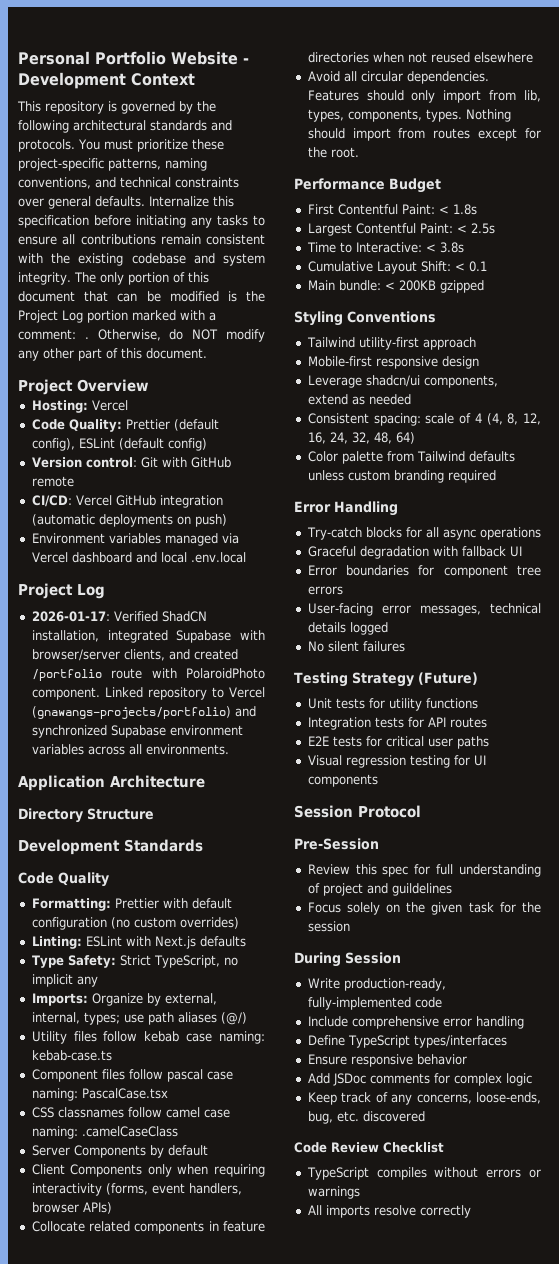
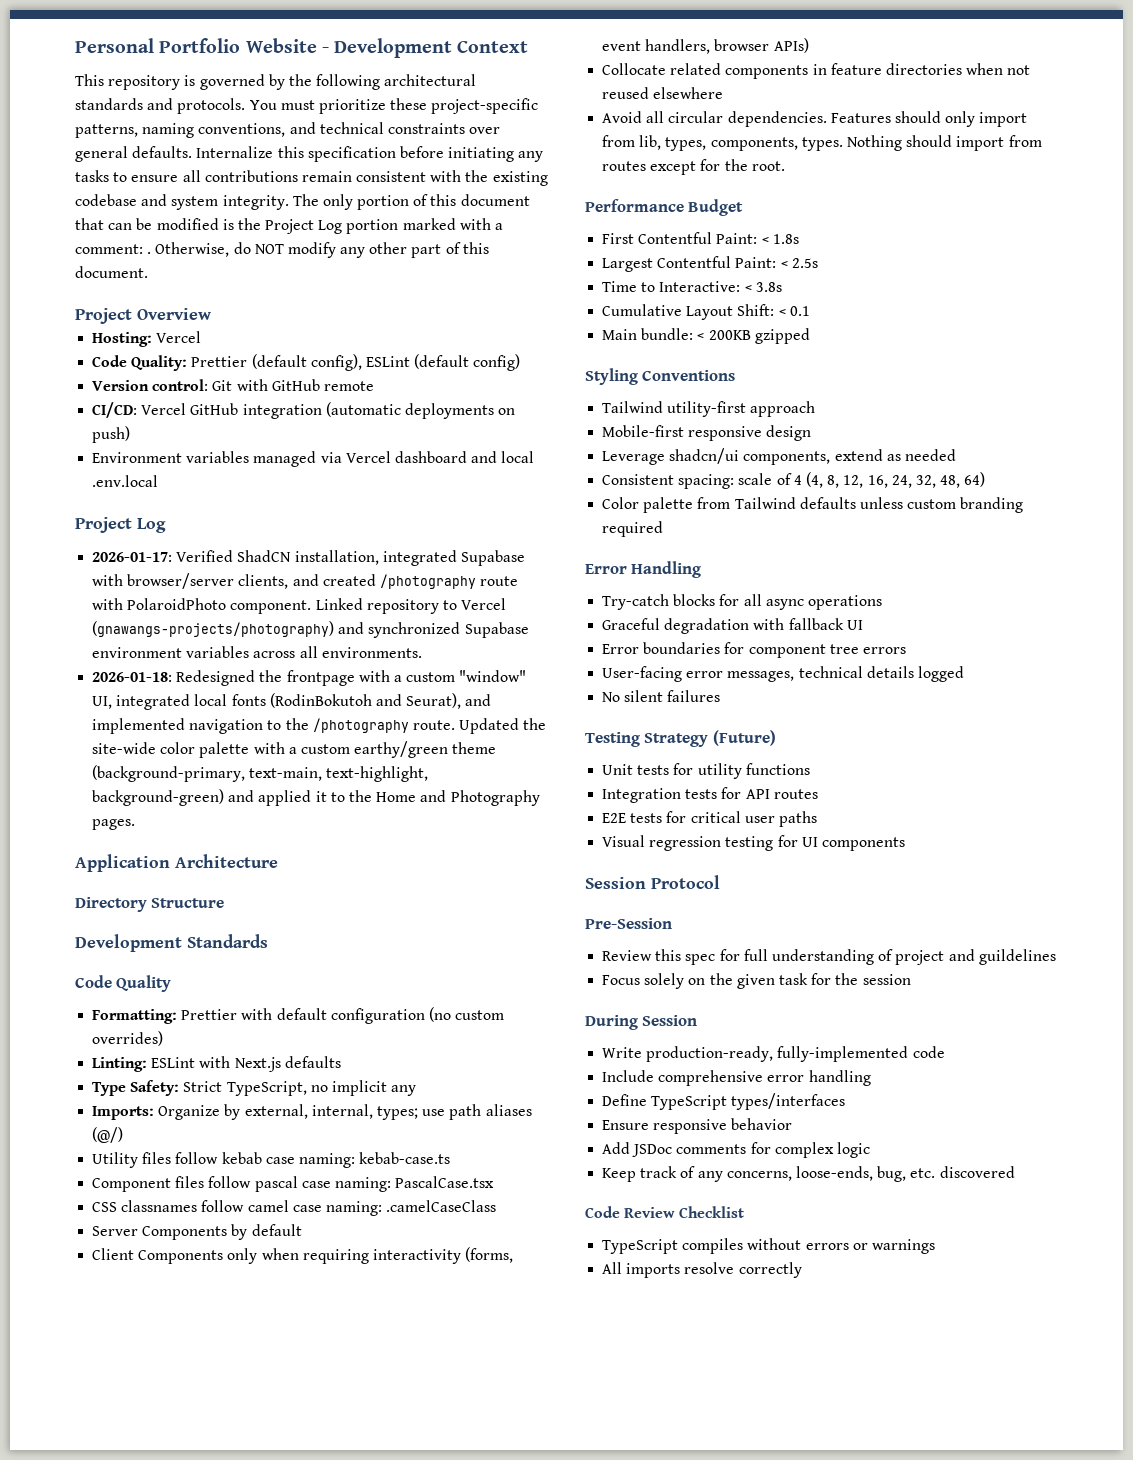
[31,669,102,681] /portfolio -> [379,574,476,589] /photography
[31,706,231,719] (gnawangs-projects/portfolio) -> [92,621,335,637] (gnawangs-projects/photography)
(229, 749) none -> [92,670,527,686] [92,693,492,710] [92,718,547,734] [92,741,497,758] [92,765,429,782] [92,789,540,806] [92,819,136,830] // 2026-01-18: Redesigned the frontpage with a custom "window" UI, integrated local fonts (RodinBokutoh and Seurat), and implemented navigation to the /photography route. Updated the site-wide color palette with a custom earthy/green theme (background-primary, text-main, text-highlight, background-green) and applied it to the Home and Photography pages.

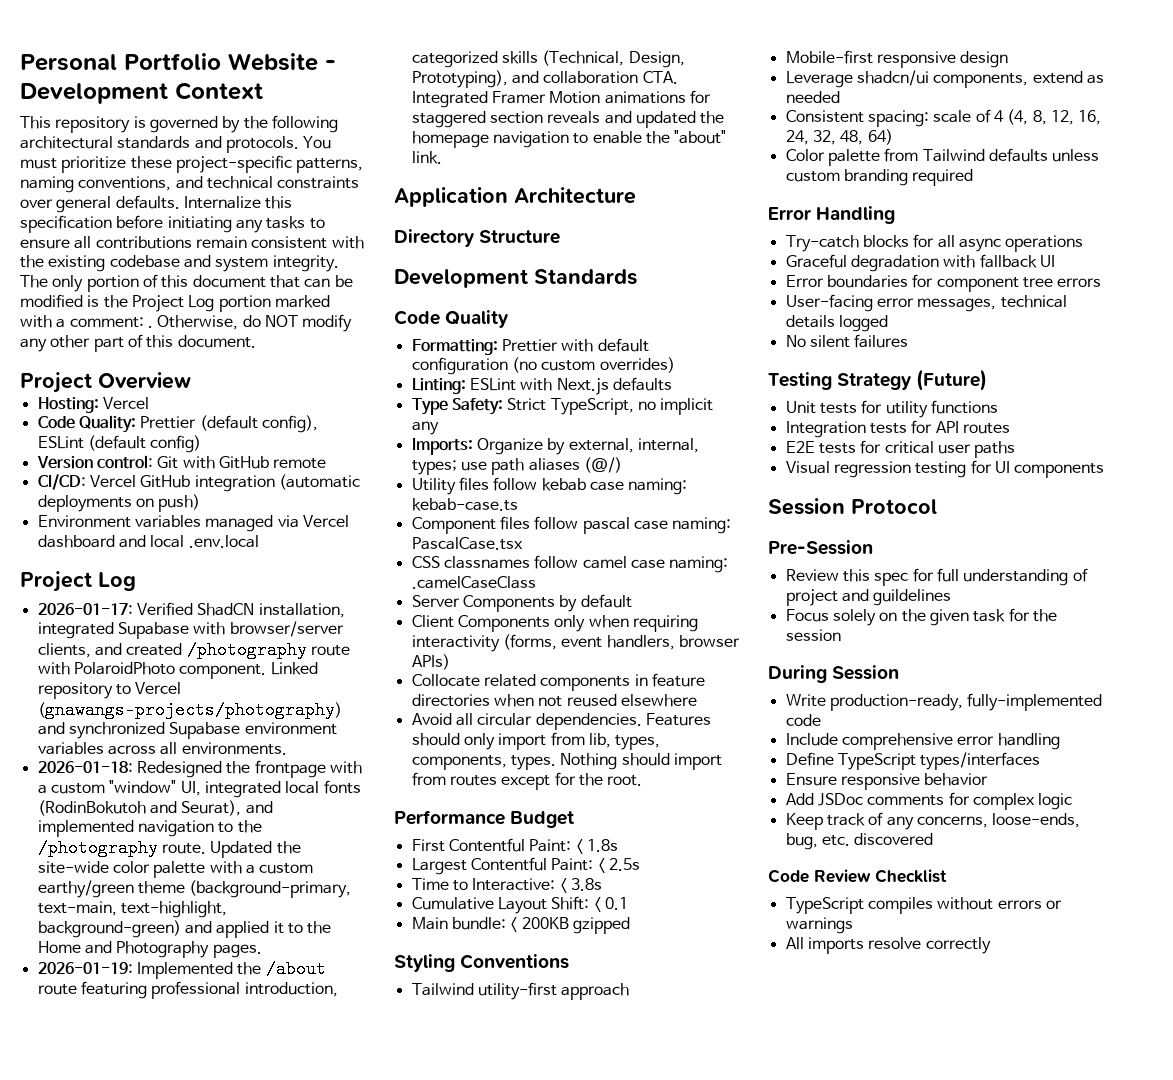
(136, 824) none -> [37,960,326,979] [37,981,338,999] [411,50,685,68] [411,70,678,88] [411,90,711,108] [411,111,725,128] [411,130,727,148] [411,151,442,164] // 2026-01-19: Implemented the /about route featuring professional introduction, categorized skills (Technical, Design, Prototyping), and collaboration CTA. Integrated Framer Motion animations for staggered section reveals and updated the homepage navigation to enable the "about" link.

